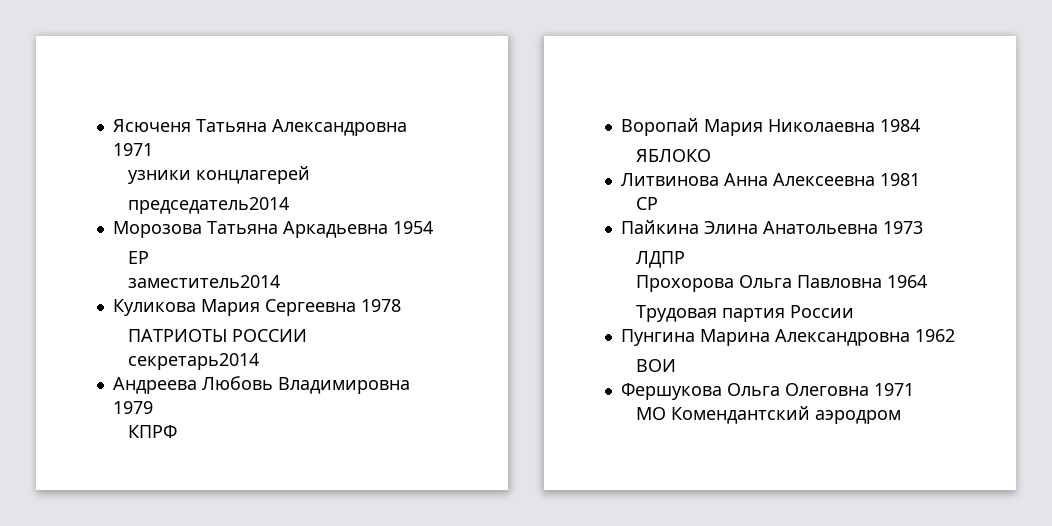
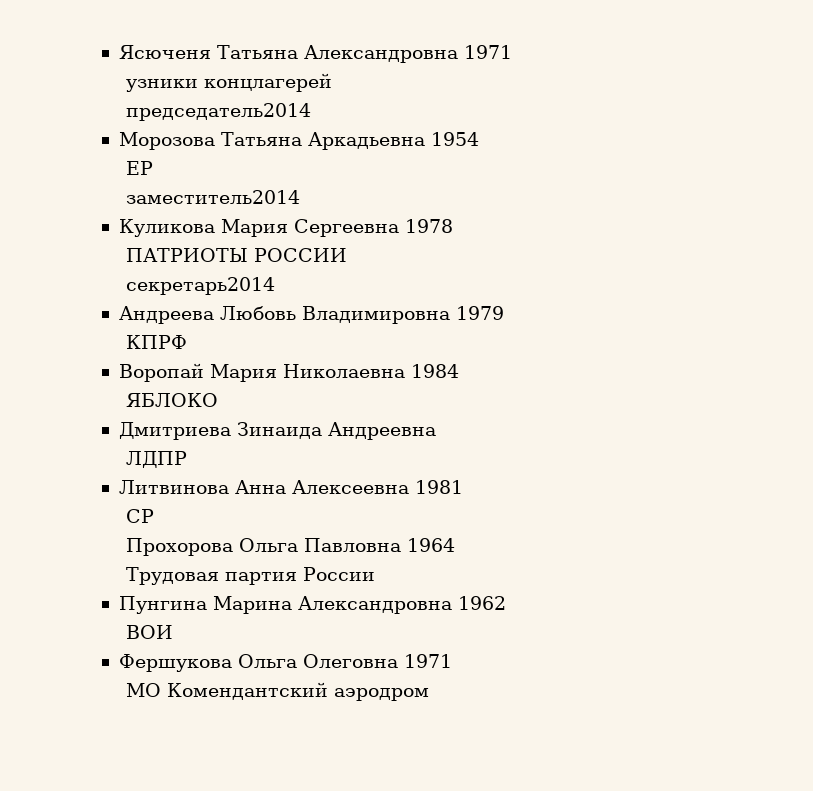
(711, 155) none -> [118,422,436,440] [125,451,187,468] // Дмитриева Зинаида Андреевна // ЛДПР
[620,220,923,234] [635,251,685,268] // Пайкина Элина Анатольевна 1973 // ЛДПР -> (154, 516) none

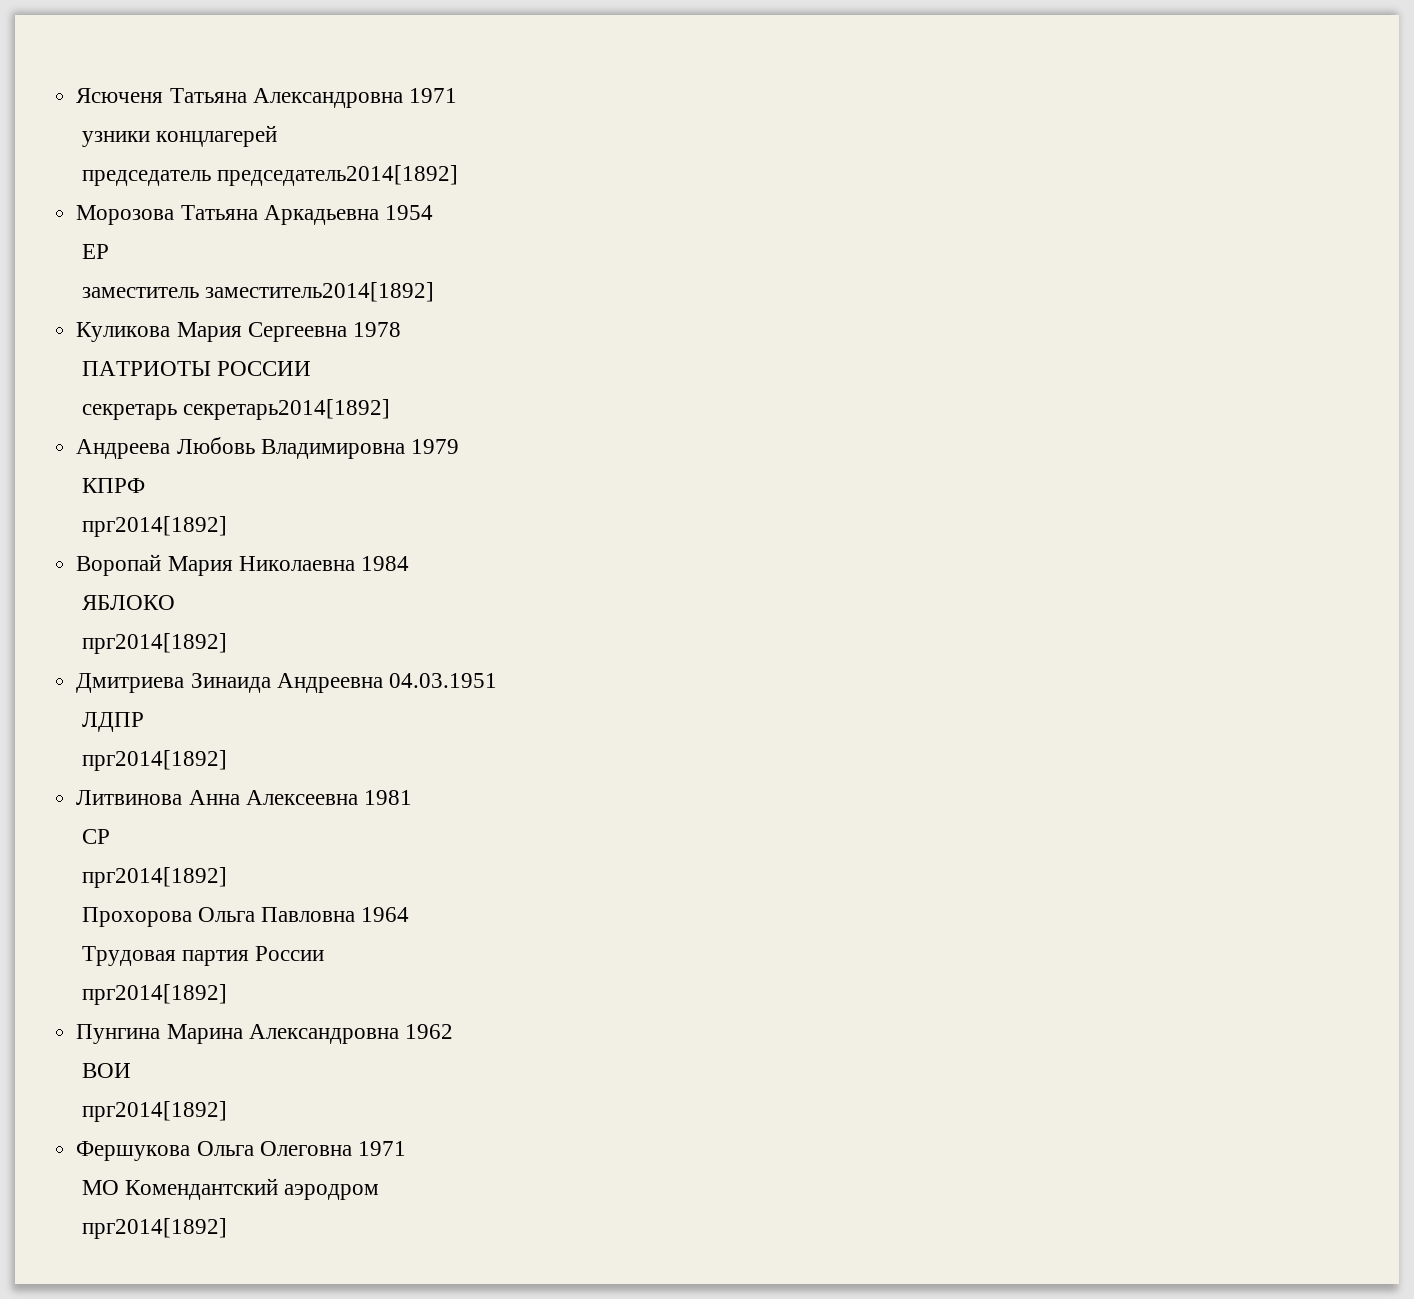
[125,103,311,121] председатель2014 -> [81,165,458,186] председатель председатель2014[1892]
[125,190,300,204] заместитель2014 -> [81,282,434,302] заместитель заместитель2014[1892]
[125,277,275,295] секретарь2014 -> [81,399,390,420] секретарь секретарь2014[1892]
(187, 342) none -> [81,516,227,537] // прг2014[1892]
(218, 400) none -> [81,633,227,654] // прг2014[1892]
(436, 431) none -> [388,673,497,688] 04.03.1951
(187, 459) none -> [81,750,227,771] // прг2014[1892]
(154, 516) none -> [81,867,227,888] // прг2014[1892]
(375, 574) none -> [81,984,227,1005] // прг2014[1892]
(173, 632) none -> [81,1101,227,1122] // прг2014[1892]
(429, 694) none -> [81,1218,227,1239] // прг2014[1892]

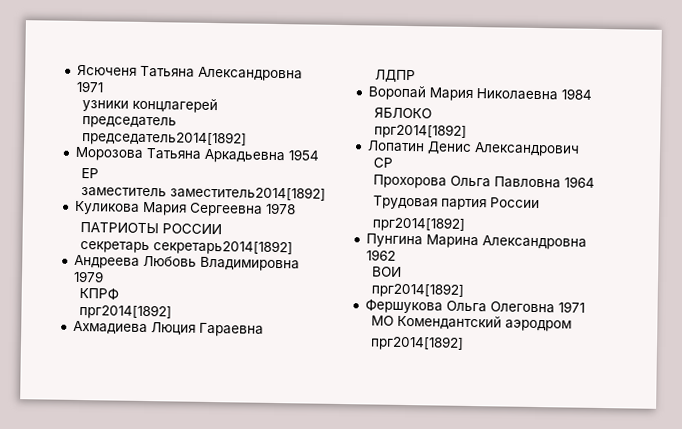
(227, 526) none -> [72,320,264,337] [374,69,416,84] // Ахмадиева Люция Гараевна // ЛДПР
[76,673,497,693] [81,712,144,732] [81,750,227,771] [76,790,412,805] Дмитриева Зинаида Андреевна 04.03.1951 // ЛДПР // прг2014[1892] // Литвинова Анна Алексеевна 1981 -> [366,140,580,157] Лопатин Денис Александрович
[81,867,227,888] // прг2014[1892] -> (393, 162) none

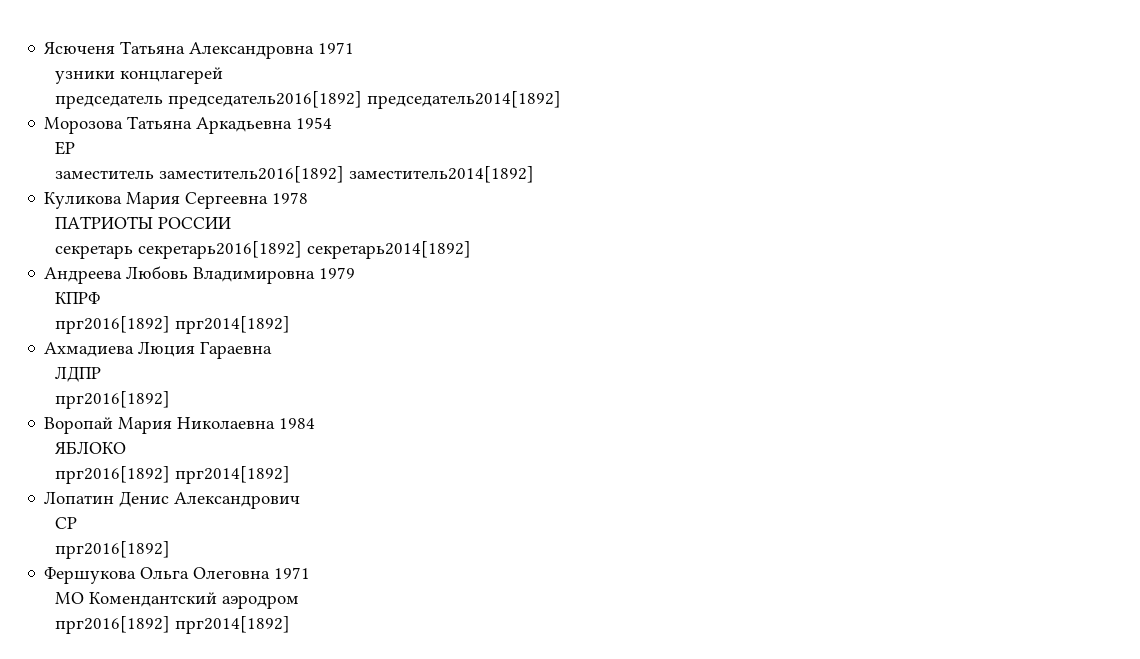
(177, 122) none -> [167,91,362,109] председатель2016[1892]
(167, 192) none -> [158,166,344,183] заместитель2016[1892]
(150, 247) none -> [137,241,302,259] секретарь2016[1892]
(119, 293) none -> [54,316,170,334] прг2016[1892]
(416, 76) none -> [54,391,170,409] // прг2016[1892]
(432, 113) none -> [54,466,170,484] прг2016[1892]
[372,174,595,189] [372,195,540,211] [371,216,465,232] [365,233,587,250] [365,249,396,261] [371,266,402,277] [370,282,464,298] Прохорова Ольга Павловна 1964 // Трудовая партия России // прг2014[1892] // Пунгина Марина Александровна 1962 // ВОИ // прг2014[1892] -> [54,541,170,559] прг2016[1892]
(572, 325) none -> [54,616,170,634] прг2016[1892]

